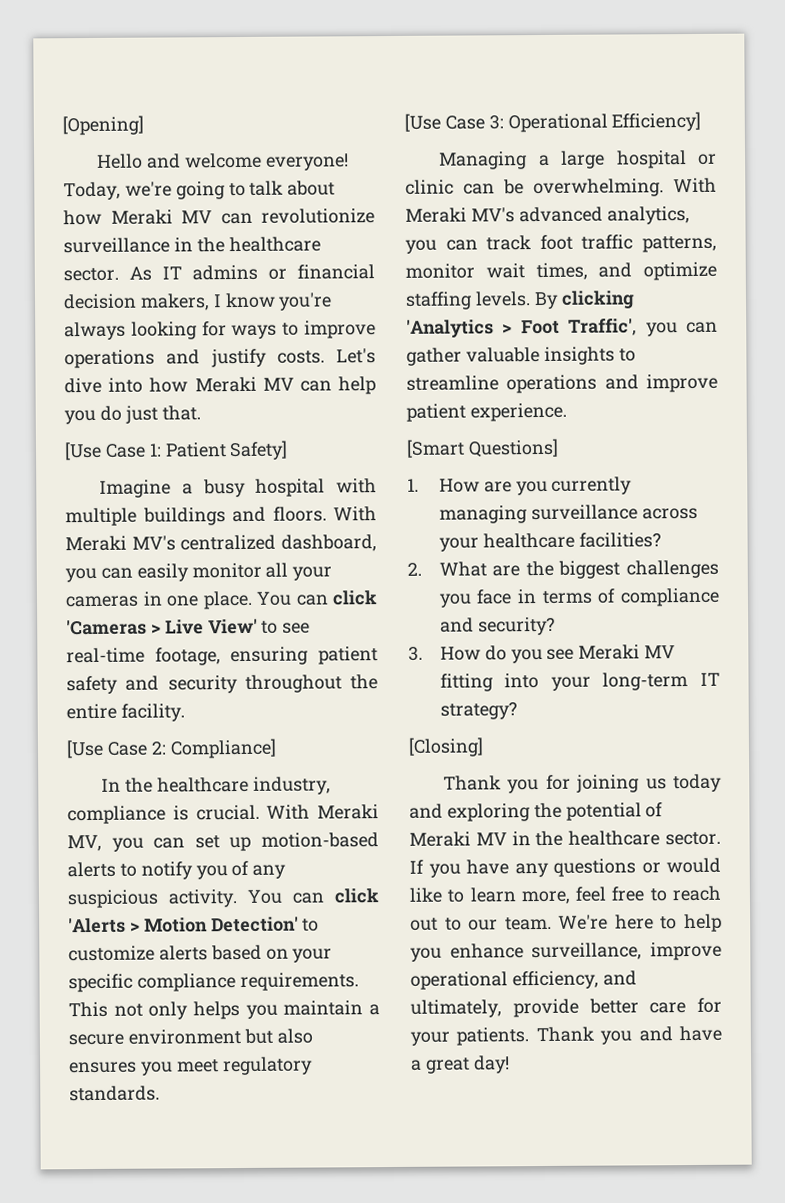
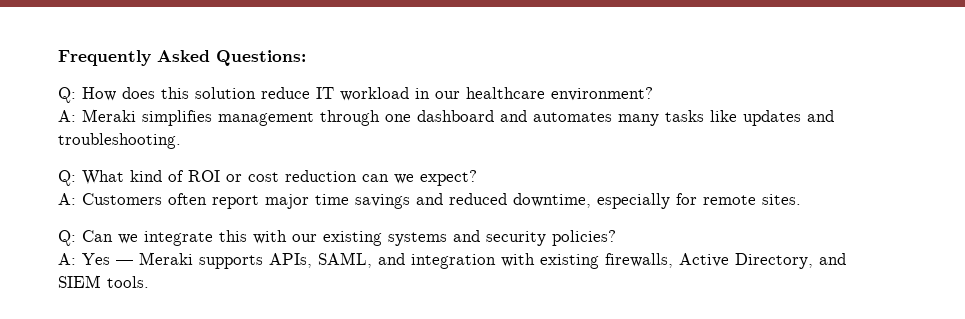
[62,115,144,136] [97,152,349,171] [63,180,336,201] [63,208,375,226] [63,236,321,254] [63,264,375,282] [63,292,333,311] [64,320,377,341] [64,348,376,369] [64,376,377,395] [64,405,201,425] [64,440,289,461] [99,478,378,498] [65,506,377,527] [65,534,377,552] [65,562,333,583] [65,590,378,610] [66,618,311,636] [66,646,379,666] [66,674,378,695] [66,703,185,722] [66,738,277,759] [101,776,331,795] [67,804,379,825] [67,832,379,852] [67,860,287,880] [67,888,379,909] [68,916,320,934] [68,944,333,963] [68,972,359,993] [68,1000,381,1020] [68,1028,313,1046] [69,1056,313,1076] [69,1085,160,1102] [404,111,702,133] [439,150,717,170] [405,177,717,198] [405,206,690,225] [405,234,717,254] [405,261,717,281] [405,290,635,310] [406,318,718,338] [406,346,636,366] [406,373,718,394] [406,402,567,422] [406,438,559,458] [407,476,633,496] [438,504,698,524] [438,532,661,552] [407,559,719,579] [438,587,720,608] [439,616,555,636] [408,644,676,664] [439,672,720,692] [439,702,517,720] [408,737,484,757] [443,773,722,794] [409,802,664,822] [409,830,721,847] [409,857,721,878] [409,885,721,905] [410,913,722,933] [410,941,722,962] [410,970,637,990] [410,997,722,1018] [410,1025,722,1046] [411,1055,510,1074] [Opening] // Hello and welcome everyone! Today, we're going to talk about how Meraki MV can revolutionize surveillance in the healthcare sector. As IT admins or financial decision makers, I know you're always looking for ways to improve operations and justify costs. Let's dive into how Meraki MV can help you do just that. // [Use Case 1: Patient Safety] // Imagine a busy hospital with multiple buildings and floors. With Meraki MV's centralized dashboard, you can easily monitor all your cameras in one place. You can click 'Cameras > Live View' to see real-time footage, ensuring patient safety and security throughout the entire facility. // [Use Case 2: Compliance] // In the healthcare industry, compliance is crucial. With Meraki MV, you can set up motion-based alerts to notify you of any suspicious activity. You can click 'Alerts > Motion Detection' to customize alerts based on your specific compliance requirements. This not only helps you maintain a secure environment but also ensures you meet regulatory standards. // [Use Case 3: Operational Efficiency] // Managing a large hospital or clinic can be overwhelming. With Meraki MV's advanced analytics, you can track foot traffic patterns, monitor wait times, and optimize staffing levels. By clicking 'Analytics > Foot Traffic', you can gather valuable insights to streamline operations and improve patient experience. // [Smart Questions] // 1. How are you currently managing surveillance across your healthcare facilities? // 2. What are the biggest challenges you face in terms of compliance and security? // 3. How do you see Meraki MV fitting into your long-term IT strategy? // [Closing] // Thank you for joining us today and exploring the potential of Meraki MV in the healthcare sector. If you have any questions or would like to learn more, feel free to reach out to our team. We're here to help you enhance surveillance, improve operational efficiency, and ultimately, provide better care for your patients. Thank you and have a great day! -> [58,50,306,66] [58,87,653,103] [58,109,834,126] [58,133,181,149] [58,170,477,186] [58,193,801,209] [58,230,616,246] [58,252,846,269] [58,275,149,288] Frequently Asked Questions: // Q: How does this solution reduce IT workload in our healthcare environment? // A: Meraki simplifies management through one dashboard and automates many tasks like updates and troubleshooting. // Q: What kind of ROI or cost reduction can we expect? // A: Customers often report major time savings and reduced downtime, especially for remote sites. // Q: Can we integrate this with our existing systems and security policies? // A: Yes — Meraki supports APIs, SAML, and integration with existing firewalls, Active Directory, and SIEM tools.

